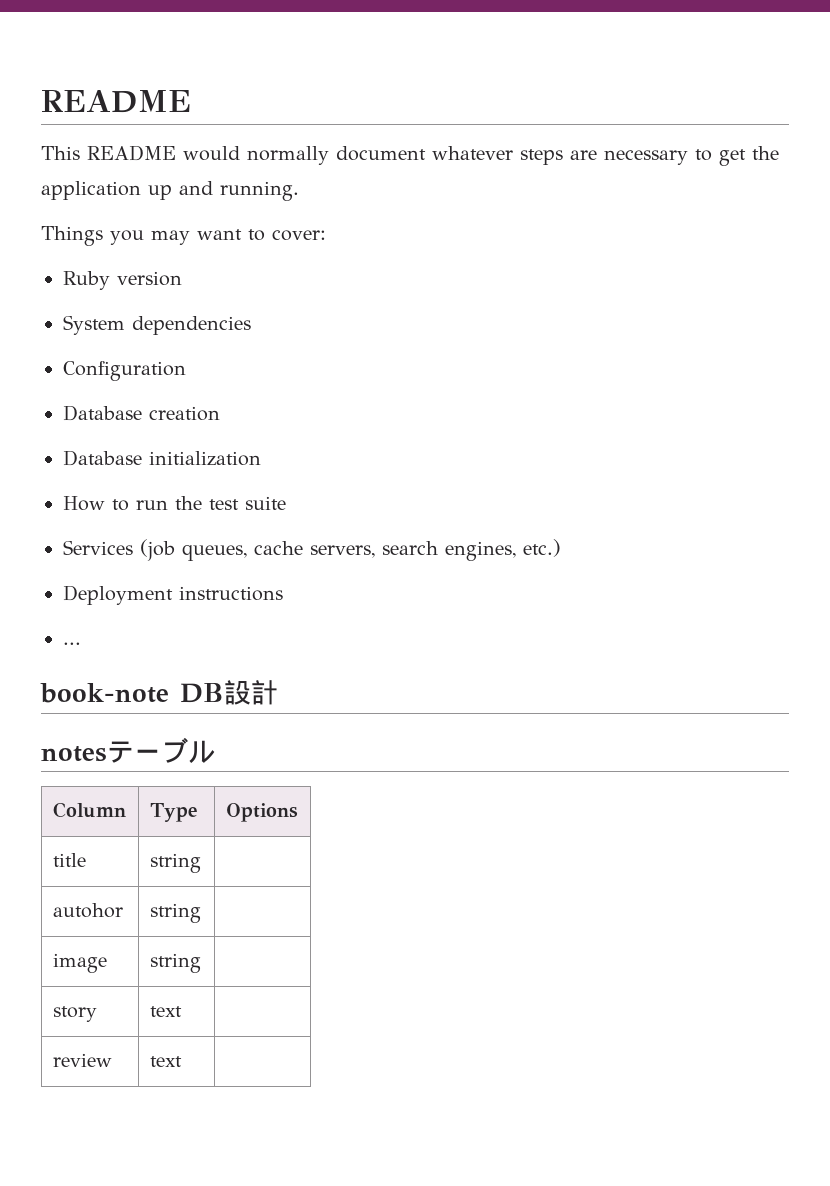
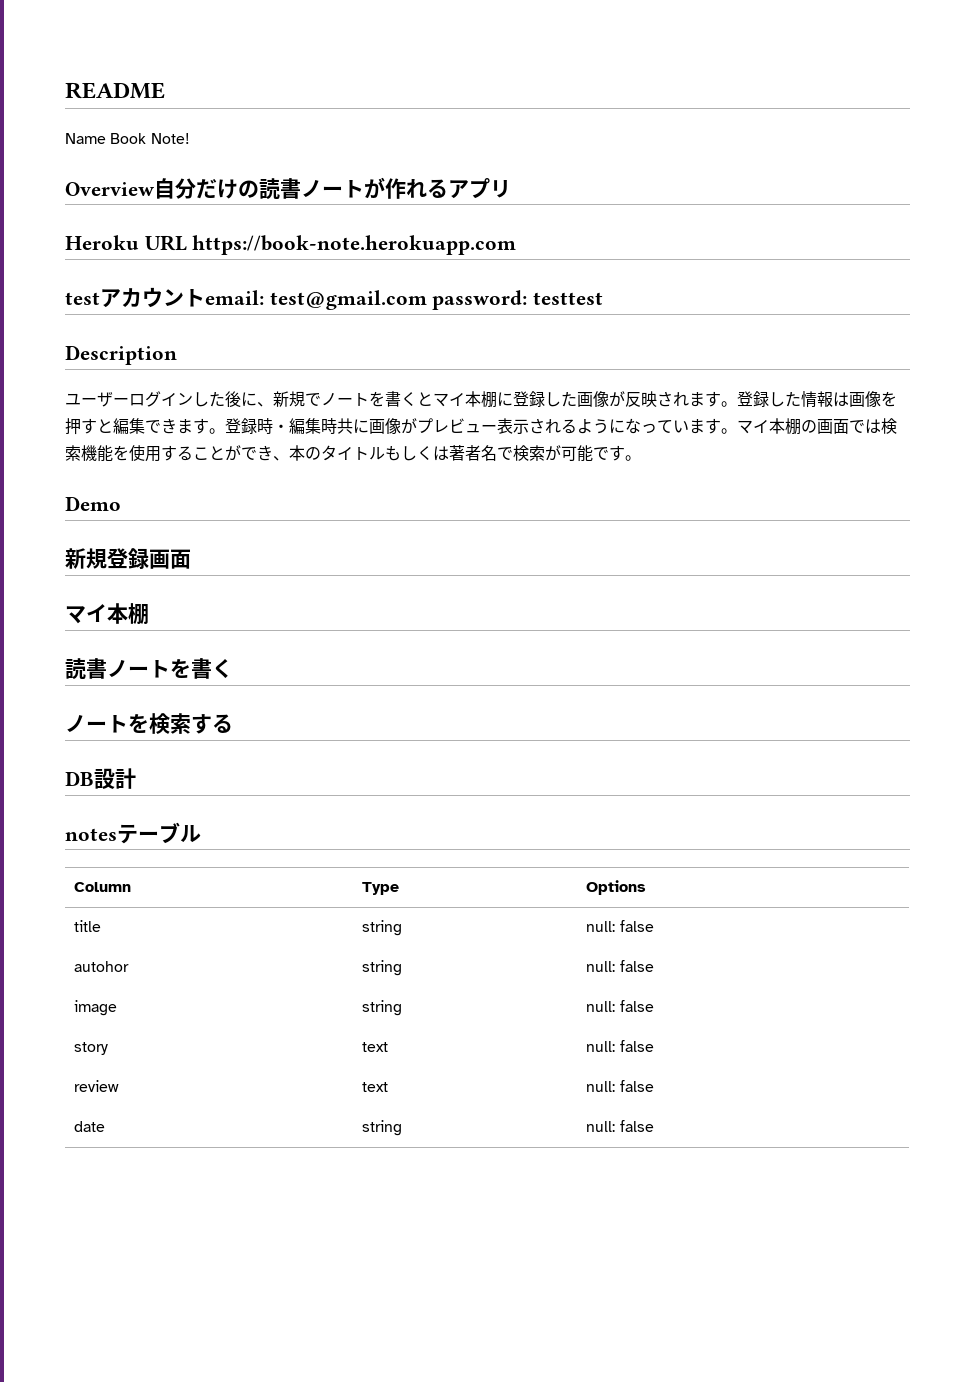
[41,145,779,166] [41,181,299,201] [41,226,326,246] [63,271,182,290] [63,315,251,335] [63,361,186,381] [63,405,220,421] [63,450,261,466] [63,496,286,511] [63,539,561,561] [63,585,283,605] [63,642,81,645] [40,683,169,703] This README would normally document whatever steps are necessary to get the application up and running. // Things you may want to cover: // Ruby version // System dependencies // Configuration // Database creation // Database initialization // How to run the test suite // Services (job queues, cache servers, search engines, etc.) // Deployment instructions // ... // book-note -> [65,133,190,144] [65,177,511,200] [65,235,517,255] [65,287,604,310] [65,345,177,365] [65,391,897,408] [65,418,897,435] [65,445,641,462] [65,496,121,511] [65,548,191,569] [65,603,149,625] [65,658,233,680] [65,713,233,734] Name Book Note! // Overview自分だけの読書ノートが作れるアプリ // Heroku URL https://book-note.herokuapp.com // testアカウントemail: test@gmail.com password: testtest // Description // ユーザーログインした後に、新規でノートを書くとマイ本棚に登録した画像が反映されます。登録した情報は画像を押すと編集できます。登録時・編集時共に画像がプレビュー表示されるようになっています。マイ本棚の画面では検索機能を使用することができ、本のタイトルもしくは著者名で検索が可能です。 // Demo // 新規登録画面 // マイ本棚 // 読書ノートを書く // ノートを検索する //
(201, 863) none -> [586,920,654,932] null: false
(201, 913) none -> [586,960,654,972] null: false
(201, 963) none -> [586,1000,654,1012] null: false
(182, 1011) none -> [586,1040,654,1052] null: false
(182, 1061) none -> [586,1080,654,1092] [74,1121,106,1132] [362,1120,403,1136] [586,1120,654,1132] null: false // date | string | null: false

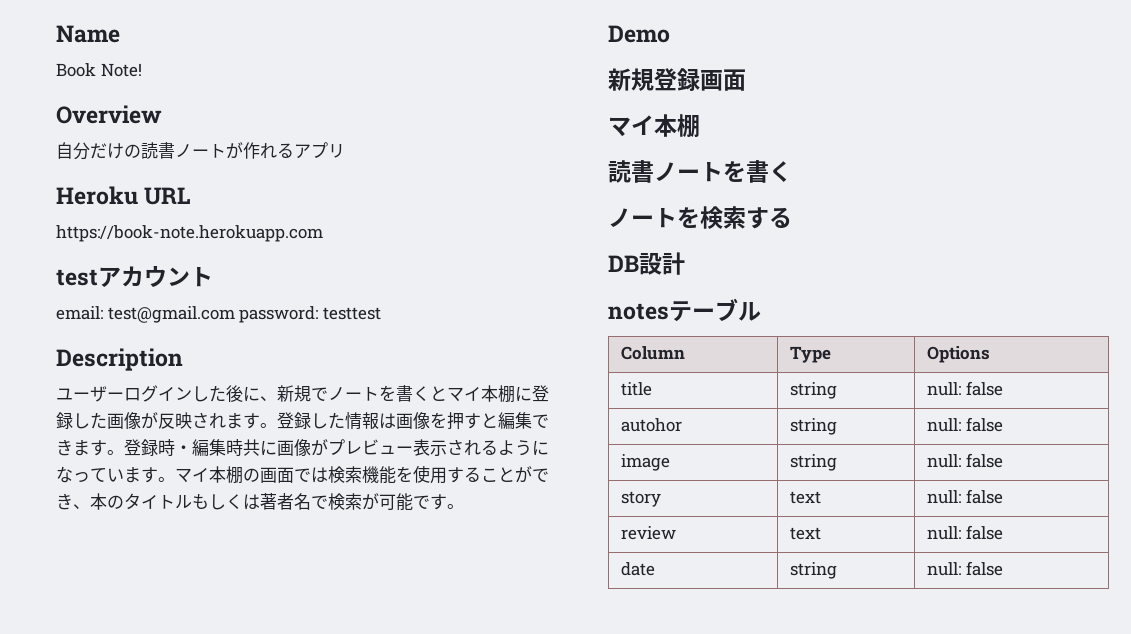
[65,82,165,99] [65,133,106,144] README // Name -> [56,25,120,43] Name //
(155, 189) none -> (162, 114) //
(187, 243) none -> (191, 196) //
(205, 298) none -> (213, 277) //

